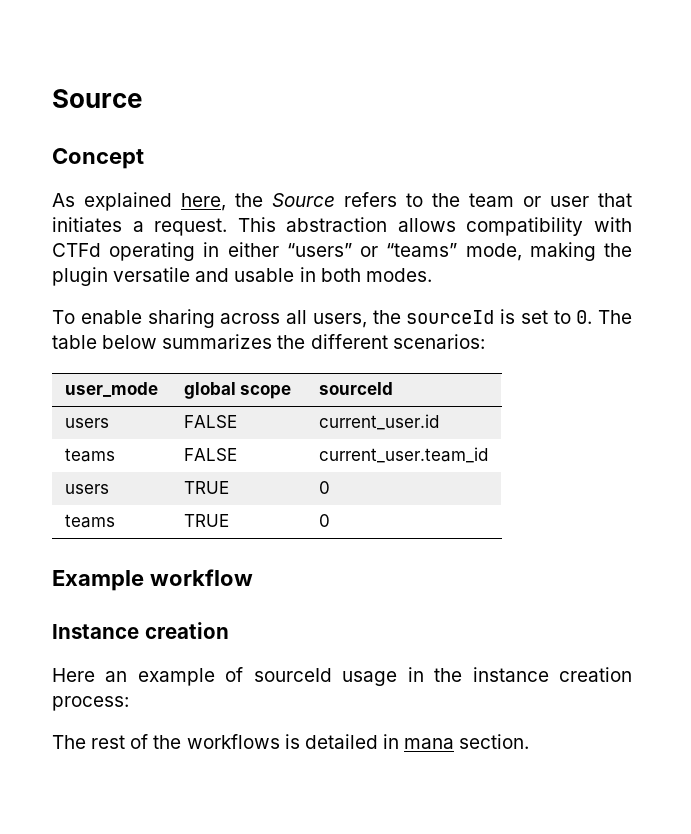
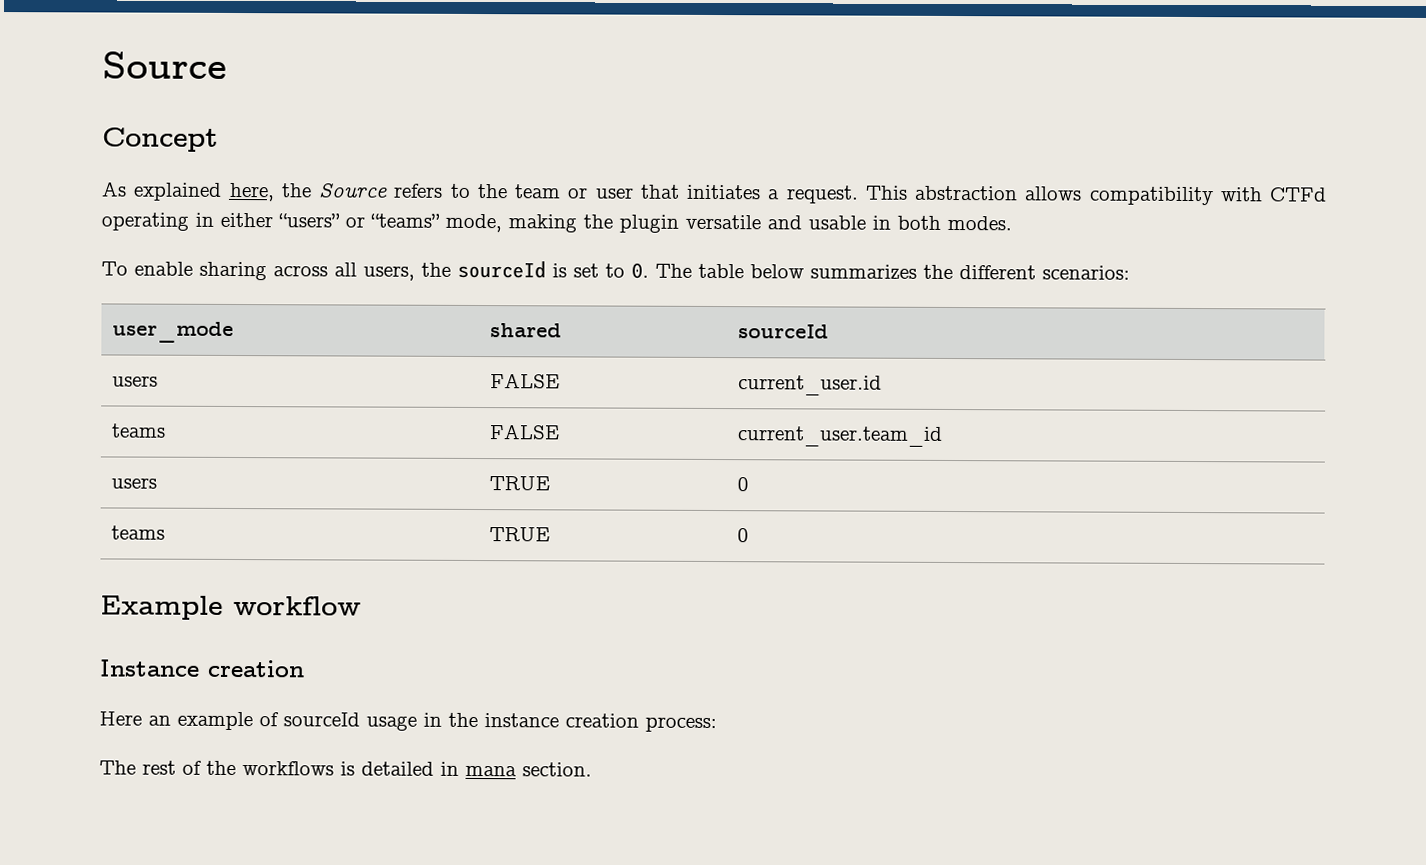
[183,382,292,399] global scope -> [490,323,563,338] shared

